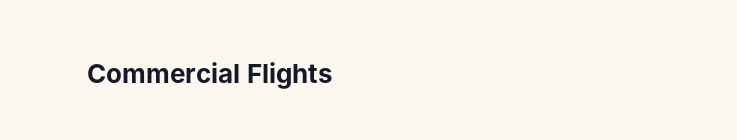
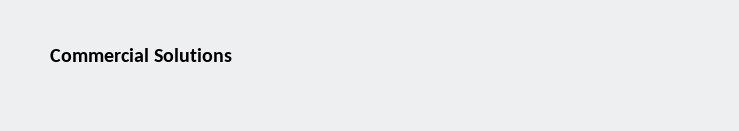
[247,62,334,89] Flights -> [154,48,233,62] Solutions

